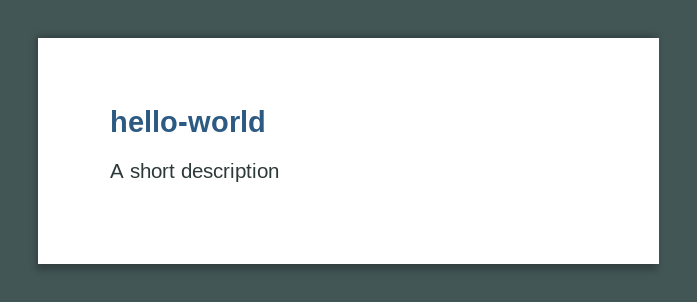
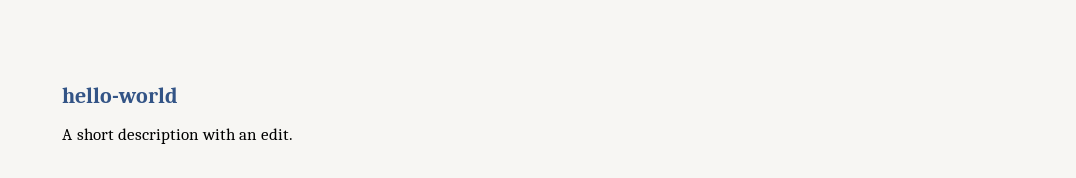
(279, 172) none -> [201,128,293,140] with an edit.

